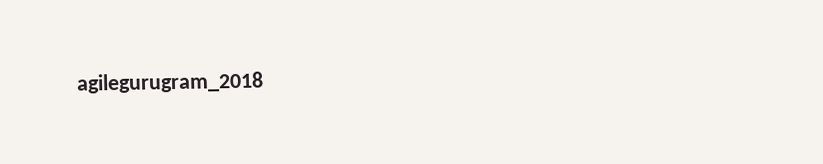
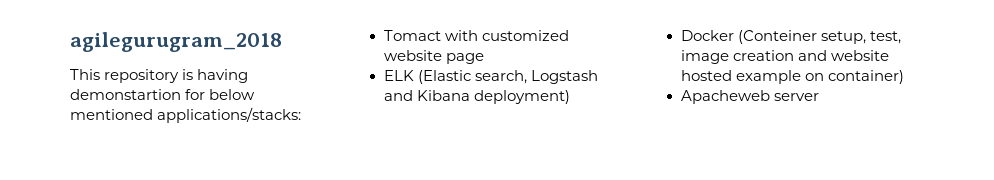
(264, 82) none -> [70,69,249,83] [70,89,256,100] [70,107,302,123] [383,30,569,41] [383,50,484,64] [383,70,598,84] [383,90,570,104] [680,30,901,44] [680,50,889,64] [680,70,904,84] [680,90,819,104] // This repository is having demonstartion for below mentioned applications/stacks: // Tomact with customized website page // ELK (Elastic search, Logstash and Kibana deployment) // Docker (Conteiner setup, test, image creation and website hosted example on container) // Apacheweb server

